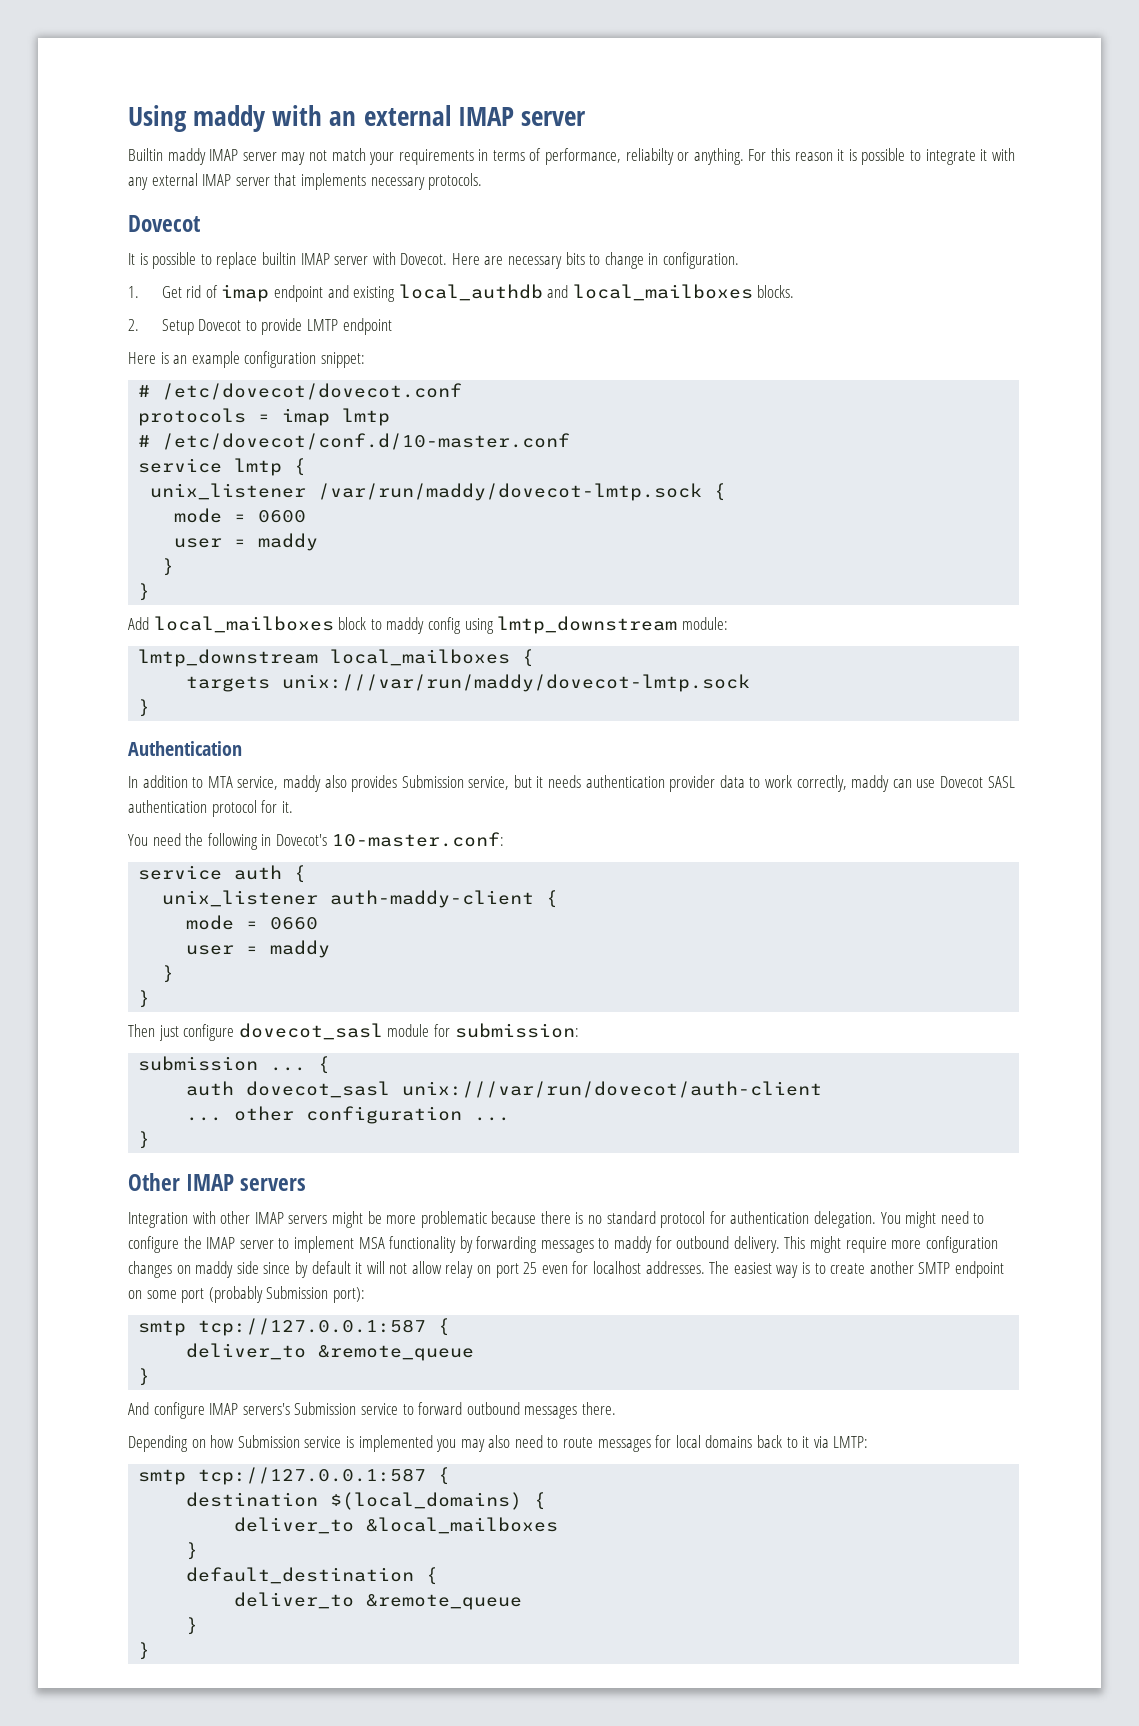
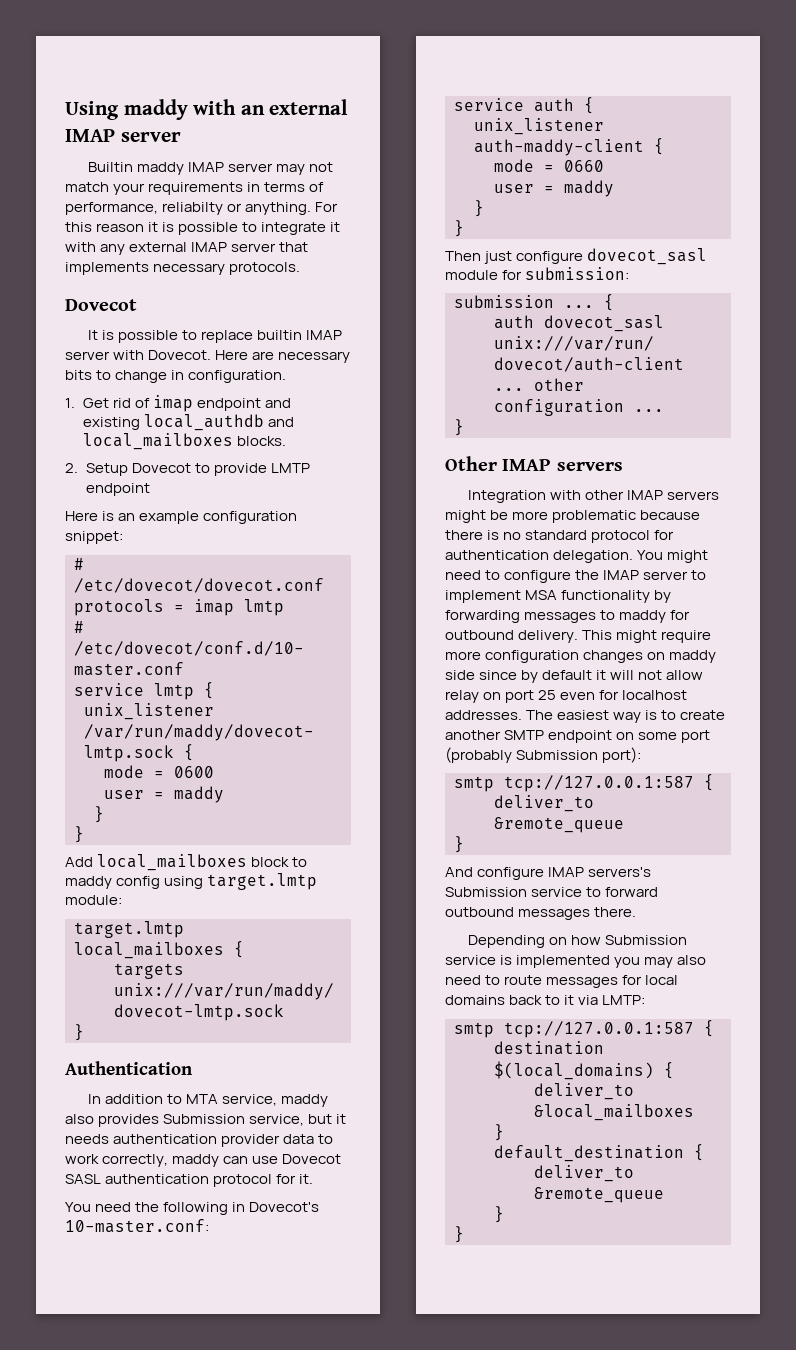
[497,616,678,634] lmtp_downstream -> [207,873,318,890] target.lmtp
[138,649,319,667] lmtp_downstream -> [74,921,184,938] target.lmtp

